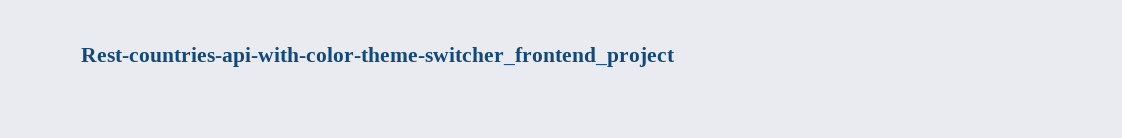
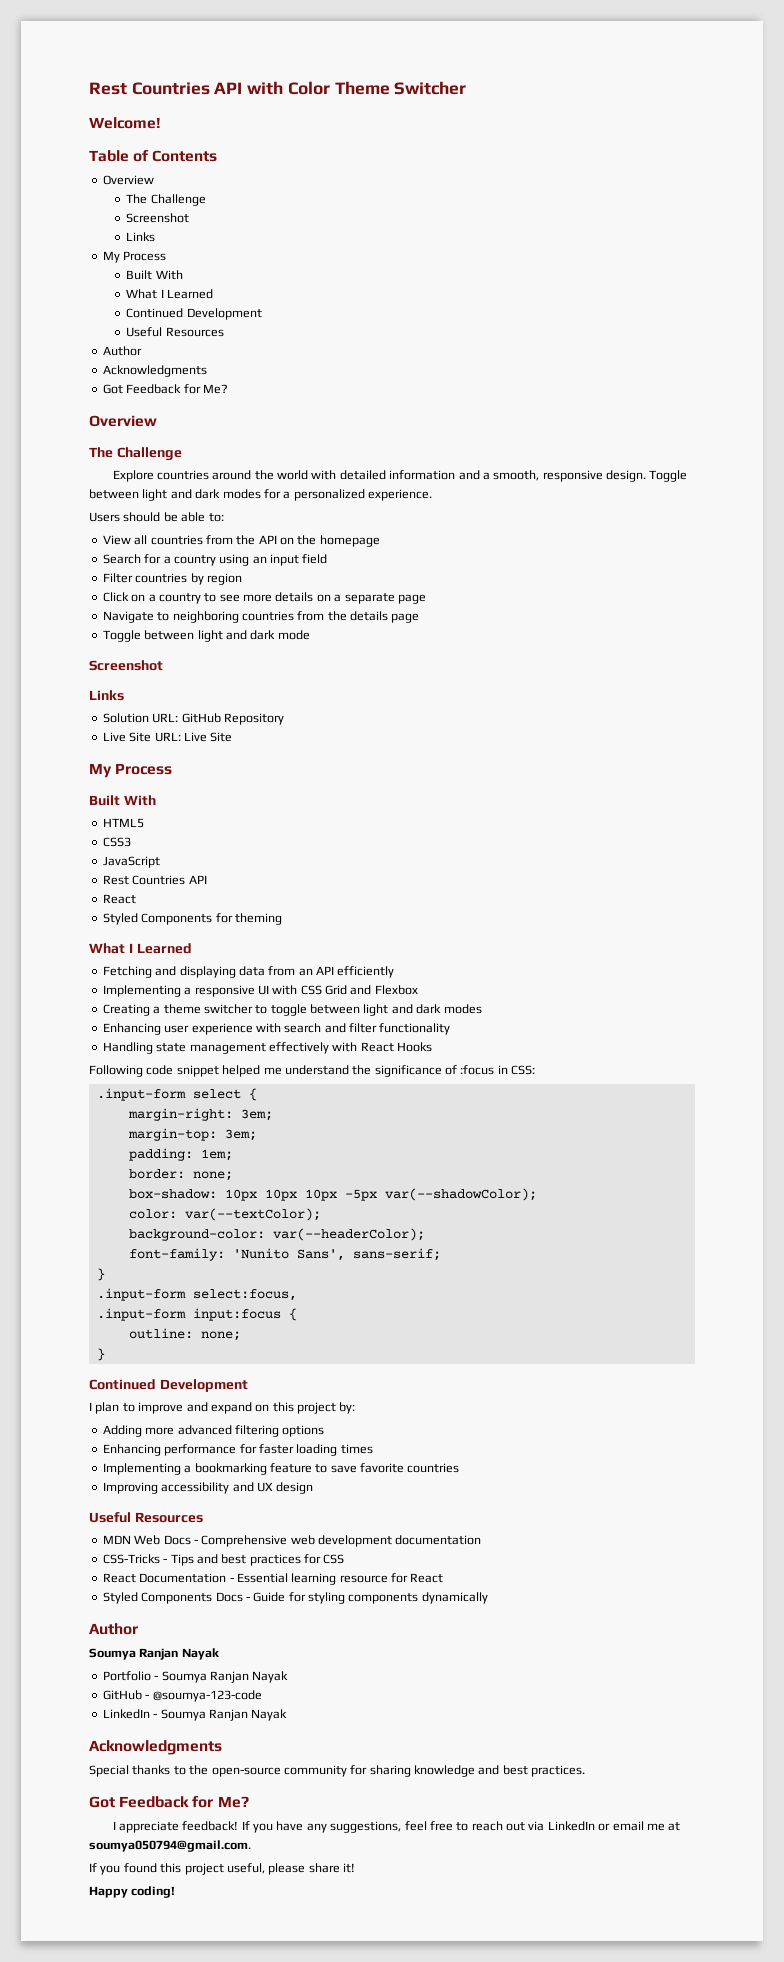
[81,47,675,67] Rest-countries-api-with-color-theme-switcher_frontend_project -> [89,81,467,95] [89,117,161,129] [89,150,218,162] [102,175,154,185] [126,194,206,206] [126,213,190,223] [126,232,156,242] [102,251,167,263] [126,270,183,280] [126,289,213,299] [126,308,262,320] [126,327,224,337] [102,346,142,356] [102,365,207,377] [102,384,228,394] [89,415,157,427] [89,447,182,461] [112,470,688,482] [89,489,432,501] [89,512,224,522] [102,535,380,547] [102,554,328,566] [102,573,242,585] [102,592,426,604] [102,611,420,623] [102,630,310,642] [89,660,163,671] [89,690,124,701] [102,713,284,725] [102,732,233,742] [89,763,173,778] [89,795,156,806] [102,818,144,828] [102,837,131,847] [102,856,160,868] [102,875,207,885] [102,894,136,904] [102,913,282,925] [89,943,192,954] [102,966,395,978] [102,985,418,997] [102,1004,482,1016] [102,1023,451,1035] [102,1042,432,1054] [89,1065,536,1077] [96,1088,257,1101] [127,1108,273,1121] [127,1128,257,1141] [128,1148,233,1161] [128,1169,233,1181] [128,1188,537,1201] [128,1208,321,1221] [128,1228,425,1241] [128,1248,441,1261] [96,1268,105,1281] [96,1288,297,1301] [96,1308,297,1321] [128,1328,241,1341] [96,1348,105,1361] [89,1379,248,1392] [89,1402,356,1414] [102,1425,325,1437] [102,1444,373,1456] [102,1463,460,1475] [102,1482,314,1494] [89,1512,203,1523] [102,1535,482,1547] [102,1554,345,1566] [102,1573,444,1585] [102,1592,488,1604] [89,1623,138,1635] [89,1648,219,1660] [102,1671,289,1683] [102,1690,262,1702] [102,1709,288,1721] [89,1740,222,1755] [89,1765,586,1777] [89,1796,249,1808] [112,1821,681,1833] [89,1840,251,1852] [89,1863,355,1875] [89,1886,176,1898] Rest Countries API with Color Theme Switcher // Welcome! // Table of Contents // Overview // The Challenge // Screenshot // Links // My Process // Built With // What I Learned // Continued Development // Useful Resources // Author // Acknowledgments // Got Feedback for Me? // Overview // The Challenge // Explore countries around the world with detailed information and a smooth, responsive design. Toggle between light and dark modes for a personalized experience. // Users should be able to: // View all countries from the API on the homepage // Search for a country using an input field // Filter countries by region // Click on a country to see more details on a separate page // Navigate to neighboring countries from the details page // Toggle between light and dark mode // Screenshot // Links // Solution URL: GitHub Repository // Live Site URL: Live Site // My Process // Built With // HTML5 // CSS3 // JavaScript // Rest Countries API // React // Styled Components for theming // What I Learned // Fetching and displaying data from an API efficiently // Implementing a responsive UI with CSS Grid and Flexbox // Creating a theme switcher to toggle between light and dark modes // Enhancing user experience with search and filter functionality // Handling state management effectively with React Hooks // Following code snippet helped me understand the significance of :focus in CSS: // .input-form select { // margin-right: 3em; // margin-top: 3em; // padding: 1em; // border: none; // box-shadow: 10px 10px 10px -5px var(--shadowColor); // color: var(--textColor); // background-color: var(--headerColor); // font-family: 'Nunito Sans', sans-serif; // } // .input-form select:focus, // .input-form input:focus { // outline: none; // } // Continued Development // I plan to improve and expand on this project by: // Adding more advanced filtering options // Enhancing performance for faster loading times // Implementing a bookmarking feature to save favorite countries // Improving accessibility and UX design // Useful Resources // MDN Web Docs - Comprehensive web development documentation // CSS-Tricks - Tips and best practices for CSS // React Documentation - Essential learning resource for React // Styled Components Docs - Guide for styling components dynamically // Author // Soumya Ranjan Nayak // Portfolio - Soumya Ranjan Nayak // GitHub - @soumya-123-code // LinkedIn - Soumya Ranjan Nayak // Acknowledgments // Special thanks to the open-source community for sharing knowledge and best practices. // Got Feedback for Me? // I appreciate feedback! If you have any suggestions, feel free to reach out via LinkedIn or email me at soumya050794@gmail.com. // If you found this project useful, please share it! // Happy coding!

